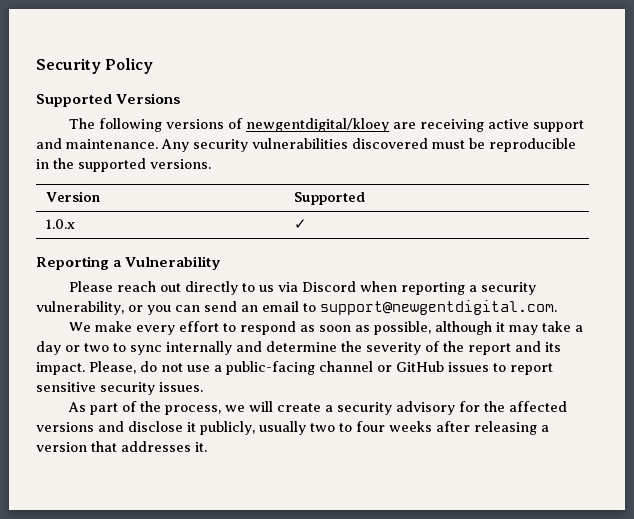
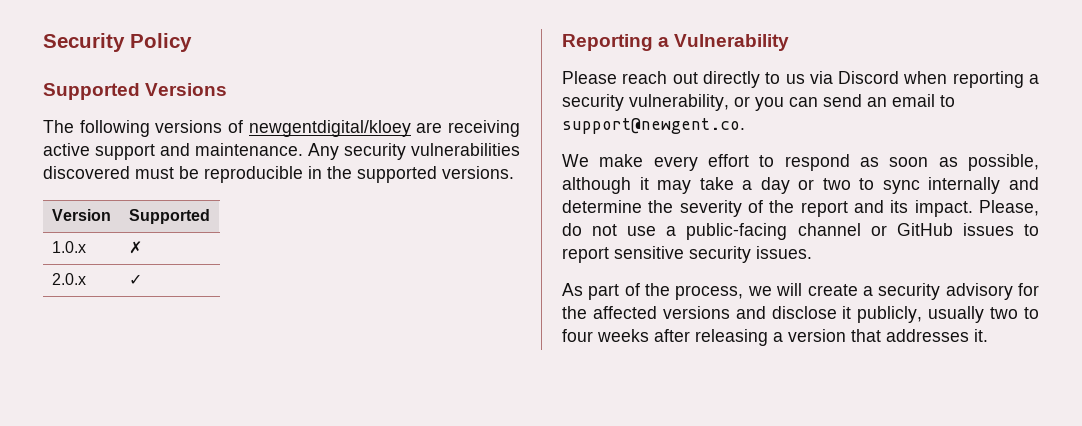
(76, 224) none -> [128,241,142,254] [51,273,86,285] | ✗ // 2.0.x
[320,300,557,315] support@newgentdigital.com. -> [562,118,745,134] support@newgent.co.

